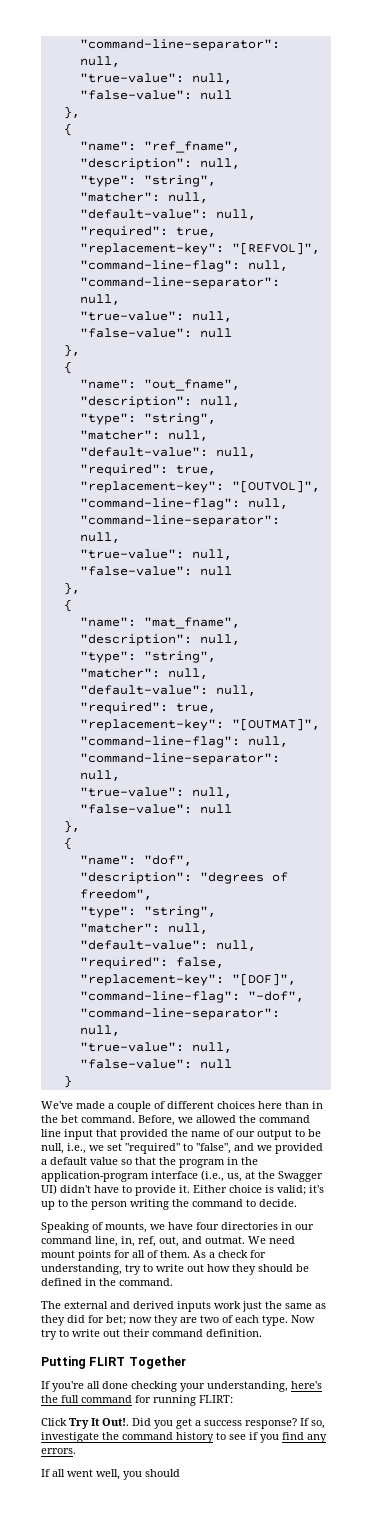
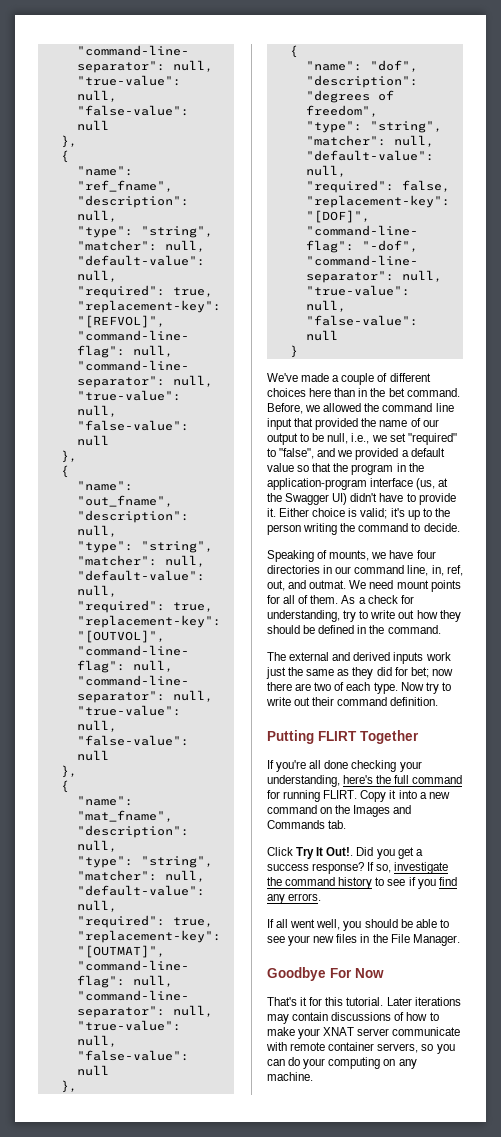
[201,1170,242,1182] (i.e., us, -> [416,478,436,490] (us,
[154,1315,178,1326] they -> [267,682,292,691] there
[199,1395,233,1403] FLIRT: -> [323,790,450,802] [267,805,412,817] [267,820,347,829] FLIRT. Copy it into a new command on the Images and Commands tab.
(180, 1473) none -> [400,919,449,928] [267,934,460,946] [267,967,384,981] [267,997,461,1006] [267,1012,439,1024] [267,1027,461,1039] [266,1042,455,1054] [267,1057,417,1069] [267,1072,313,1081] be able to see your new files in the File Manager. // Goodbye For Now // That's it for this tutorial. Later iterations may contain discussions of how to make your XNAT server communicate with remote container servers, so you can do your computing on any machine.

